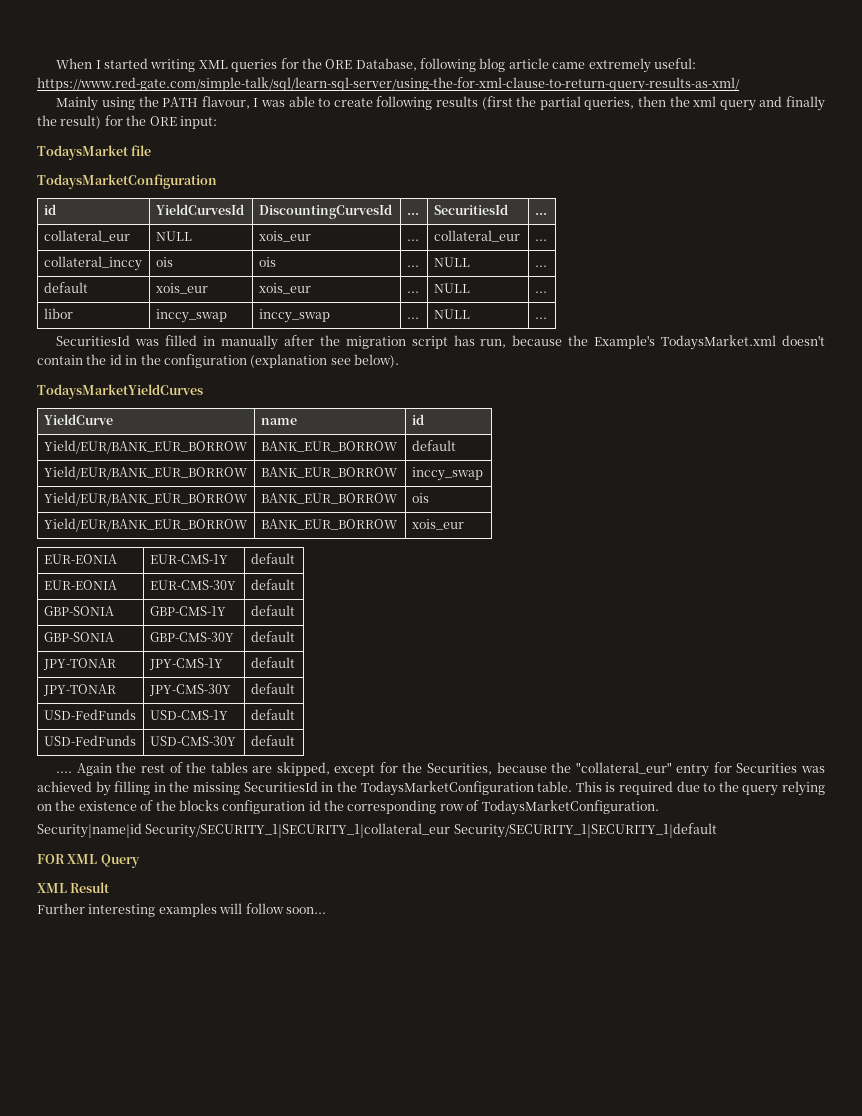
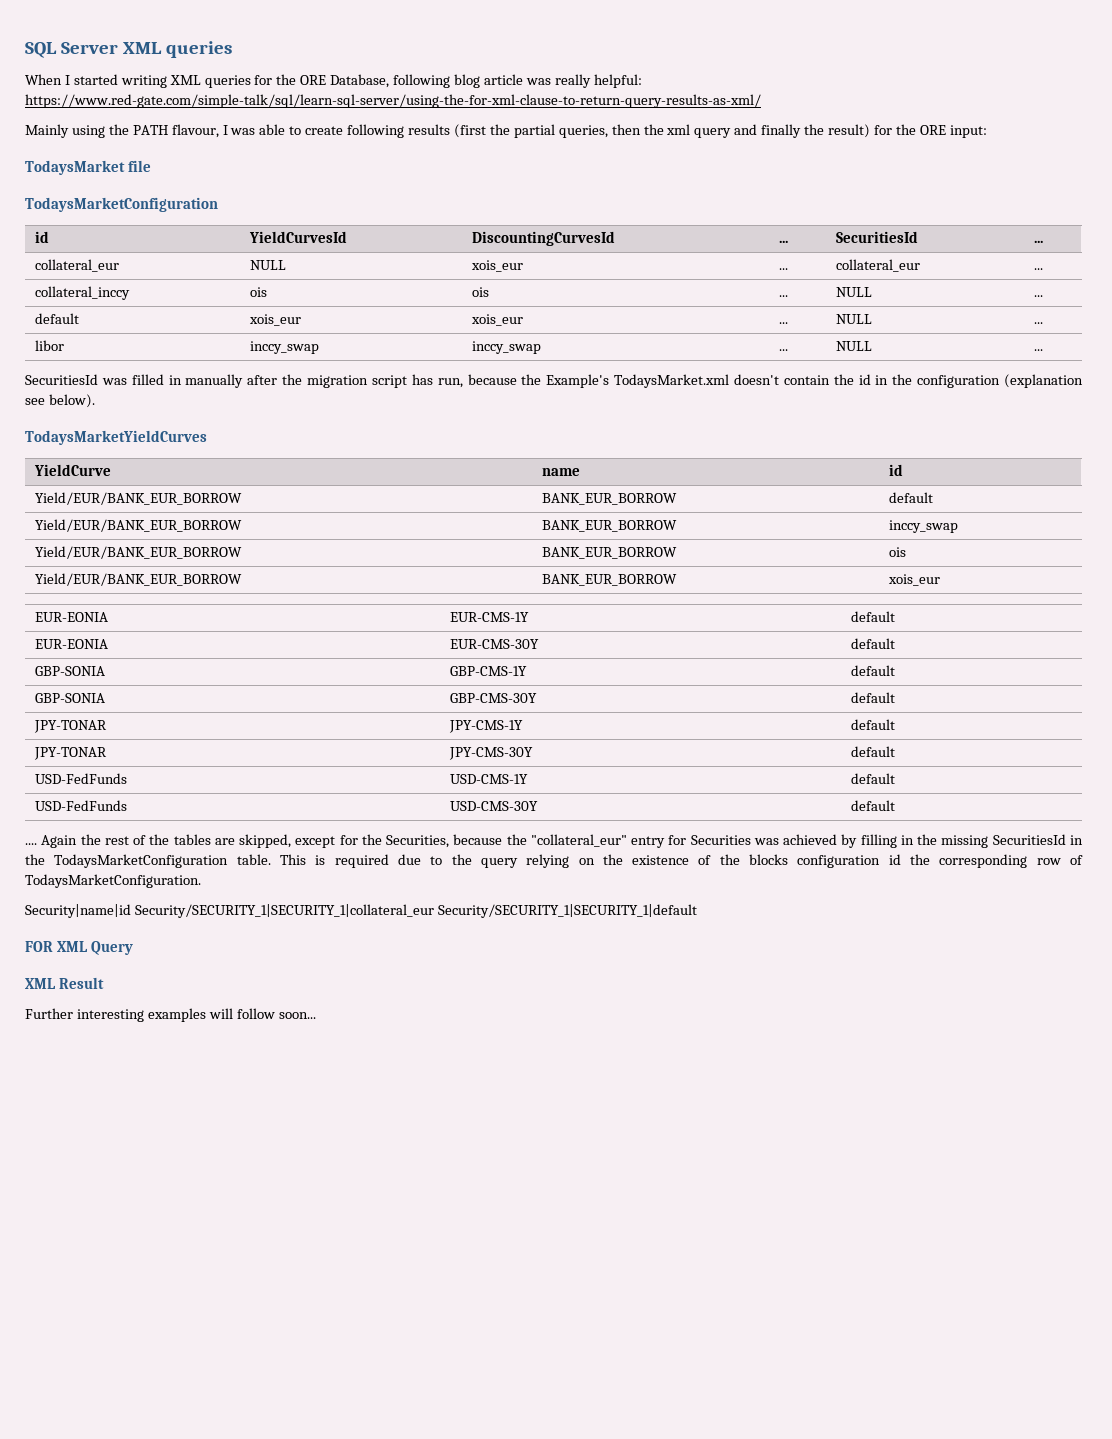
(56, 63) none -> [25,41,232,58] SQL Server XML queries //
[552,58,696,73] came extremely useful: -> [525,74,642,88] was really helpful:

